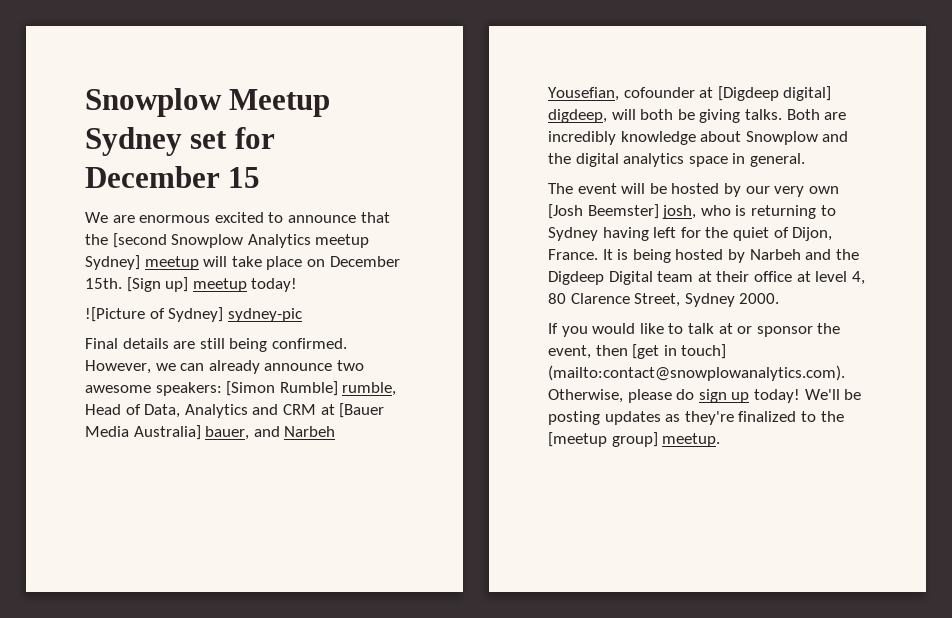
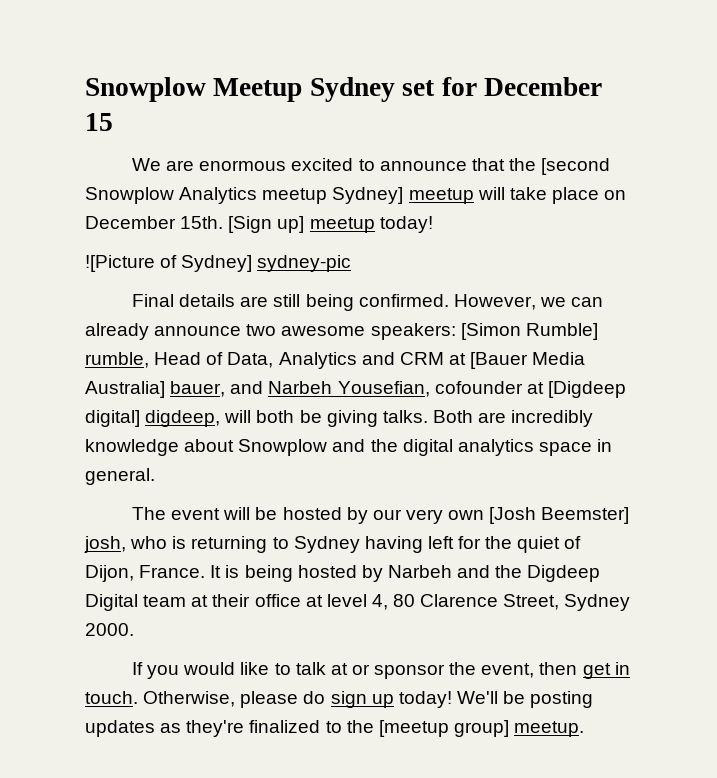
[632,344,727,359] [548,365,845,381] [get in touch] (mailto:contact@snowplowanalytics.com). -> [582,662,630,679] [85,691,138,704] get in touch.

